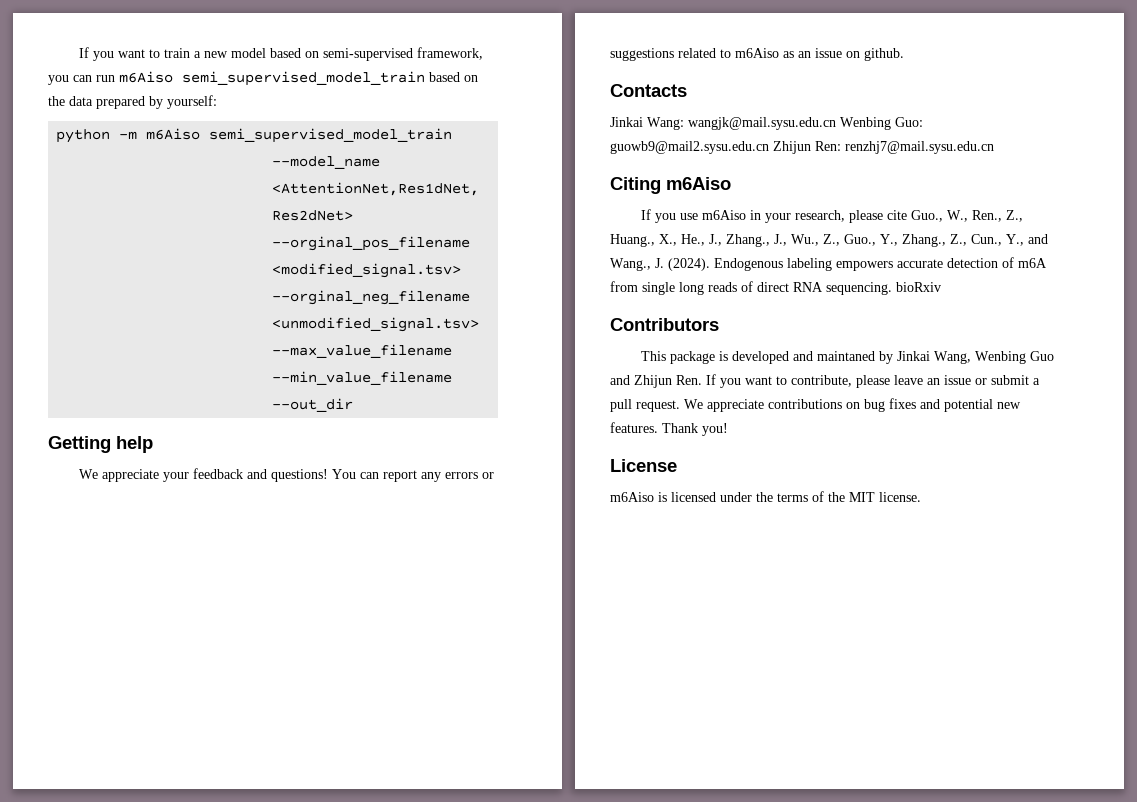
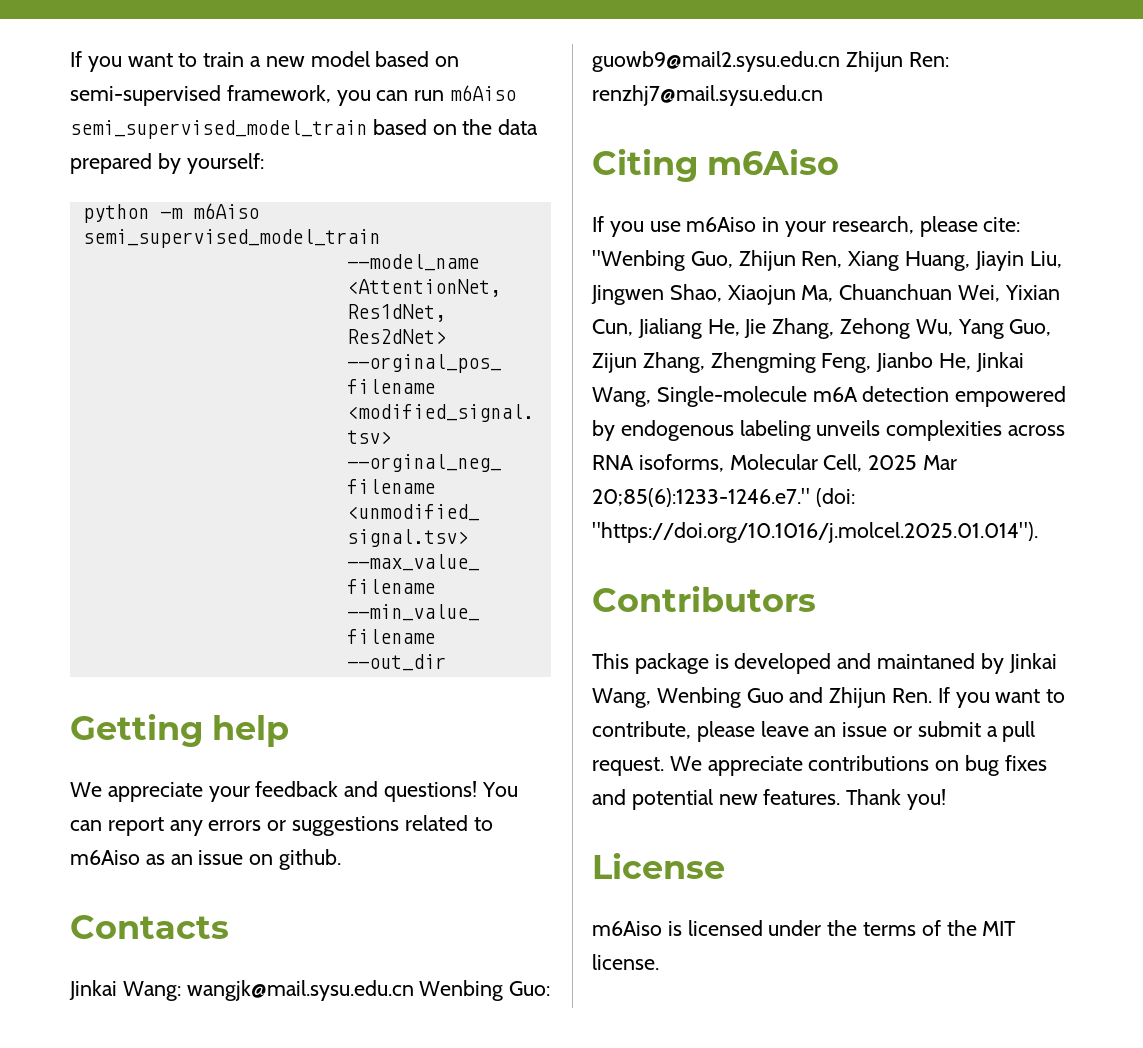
[886,210,1023,222] [610,234,1048,247] [610,257,1047,271] [610,281,941,295] cite Guo., W., Ren., Z., Huang., X., He., J., Zhang., J., Wu., Z., Guo., Y., Zhang., Z., Cun., Y., and Wang., J. (2024). Endogenous labeling empowers accurate detection of m6A from single long reads of direct RNA sequencing. bioRxiv -> [983,217,1021,232] [592,250,1062,271] [591,284,1060,305] [592,318,1052,339] [592,352,1024,373] [592,386,1067,407] [592,420,1066,441] [592,454,958,472] [592,488,855,507] [592,522,1038,543] cite: "Wenbing Guo, Zhijun Ren, Xiang Huang, Jiayin Liu, Jingwen Shao, Xiaojun Ma, Chuanchuan Wei, Yixian Cun, Jialiang He, Jie Zhang, Zehong Wu, Yang Guo, Zijun Zhang, Zhengming Feng, Jianbo He, Jinkai Wang, Single-molecule m6A detection empowered by endogenous labeling unveils complexities across RNA isoforms, Molecular Cell, 2025 Mar 20;85(6):1233-1246.e7." (doi: "https://doi.org/10.1016/j.molcel.2025.01.014").

